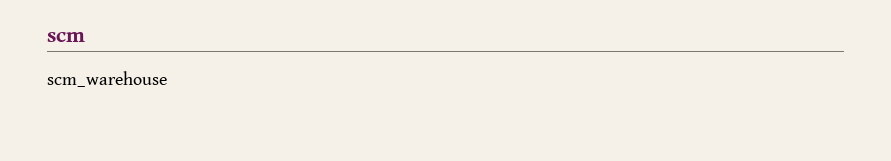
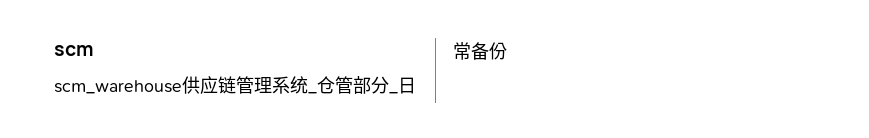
(167, 79) none -> [182,76,416,94] [453,42,507,60] 供应链管理系统_仓管部分_日常备份

